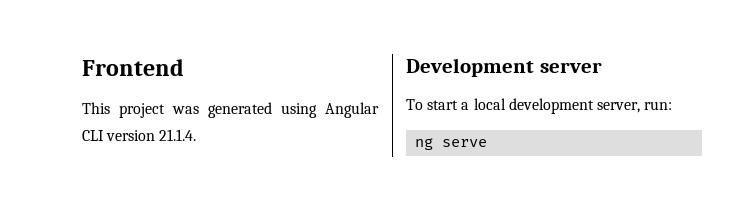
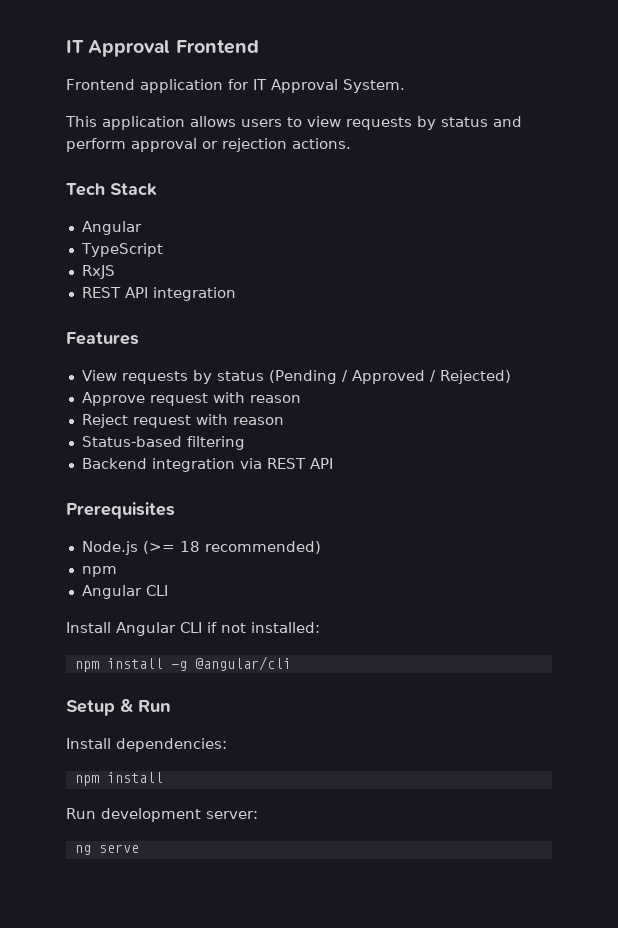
(82, 67) none -> [66,40,171,57] IT Approval
[82,102,379,118] [82,129,197,141] [406,58,602,77] [406,98,673,114] This project was generated using Angular CLI version 21.1.4. // Development server // To start a local development server, run: -> [66,79,405,93] [65,116,522,130] [66,138,351,152] [66,183,157,196] [81,221,142,235] [80,243,163,257] [81,265,115,279] [81,287,236,301] [66,332,139,345] [81,370,511,384] [81,392,301,406] [81,414,284,428] [81,436,245,450] [81,458,333,472] [66,502,175,519] [81,541,321,555] [81,566,117,577] [81,585,168,599] [66,622,320,636] [74,656,291,672] [66,699,171,716] [66,738,227,752] [74,772,163,786] [66,808,258,822] Frontend application for IT Approval System. // This application allows users to view requests by status and perform approval or rejection actions. // Tech Stack // Angular // TypeScript // RxJS // REST API integration // Features // View requests by status (Pending / Approved / Rejected) // Approve request with reason // Reject request with reason // Status-based filtering // Backend integration via REST API // Prerequisites // Node.js (>= 18 recommended) // npm // Angular CLI // Install Angular CLI if not installed: // npm install -g @angular/cli // Setup & Run // Install dependencies: // npm install // Run development server:

